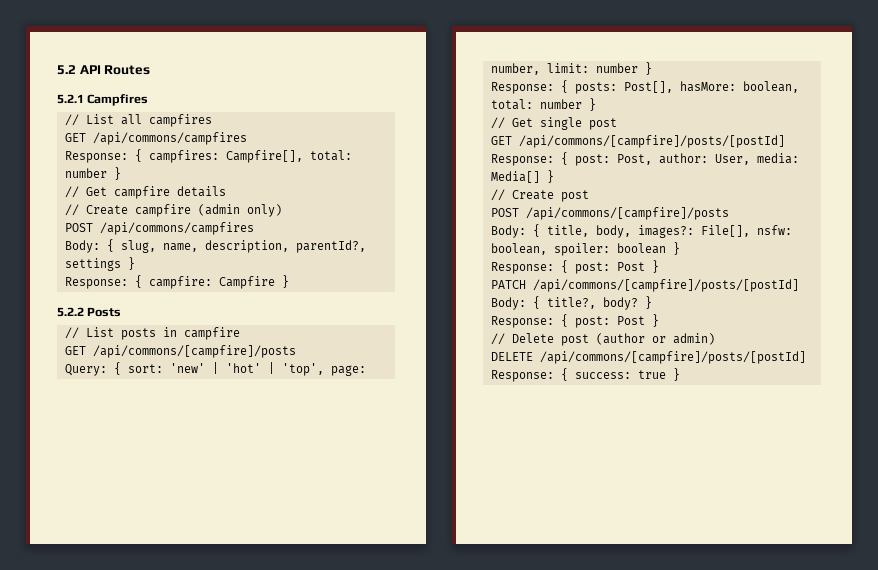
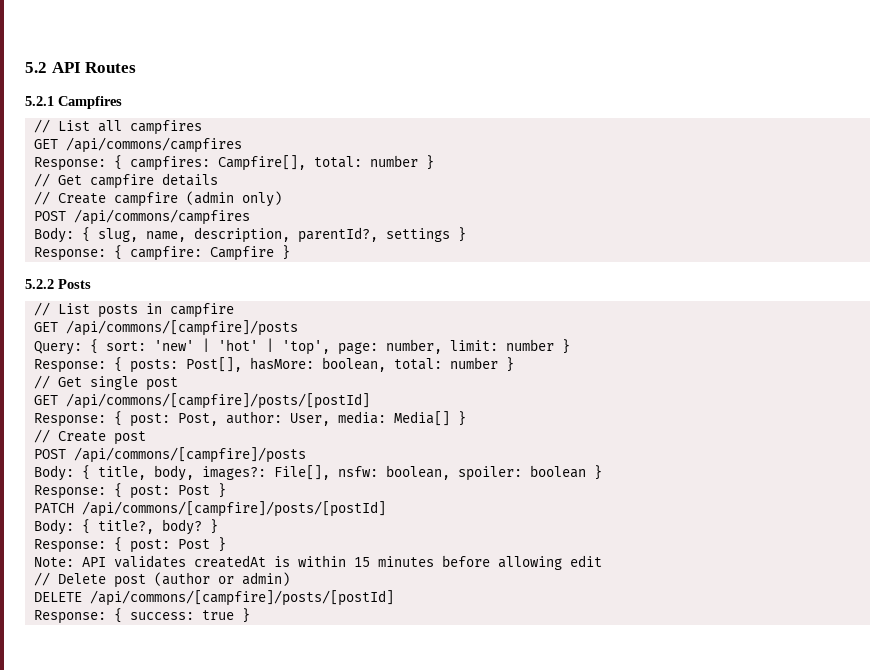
(659, 320) none -> [33,555,602,570] // Note: API validates createdAt is within 15 minutes before allowing edit

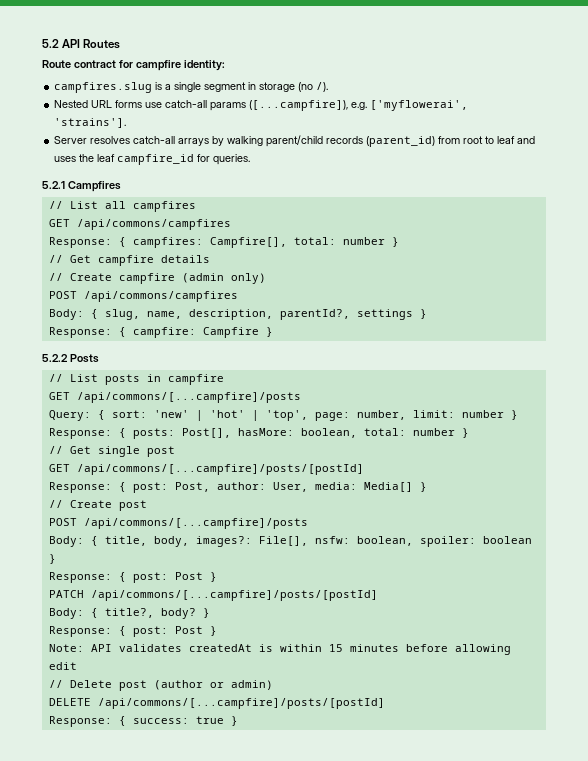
(137, 67) none -> [42,60,225,71] [54,82,329,93] [54,100,469,111] [54,118,127,128] [54,135,536,147] [54,154,251,165] // Route contract for campfire identity: // campfires.slug is a single segment in storage (no /). // Nested URL forms use catch-all params ([...campfire]), e.g. ['myflowerai', 'strains']. // Server resolves catch-all arrays by walking parent/child records (parent_id) from root to leaf and uses the leaf campfire_id for queries.
[65,320,298,336] /api/commons/[campfire]/posts -> [76,392,301,403] /api/commons/[...campfire]/posts
[65,393,370,409] /api/commons/[campfire]/posts/[postId] -> [76,464,364,475] /api/commons/[...campfire]/posts/[postId]
[73,447,306,463] /api/commons/[campfire]/posts -> [83,518,308,529] /api/commons/[...campfire]/posts
[81,501,386,517] /api/commons/[campfire]/posts/[postId] -> [90,590,378,601] /api/commons/[...campfire]/posts/[postId]
[89,590,394,606] /api/commons/[campfire]/posts/[postId] -> [97,698,385,709] /api/commons/[...campfire]/posts/[postId]

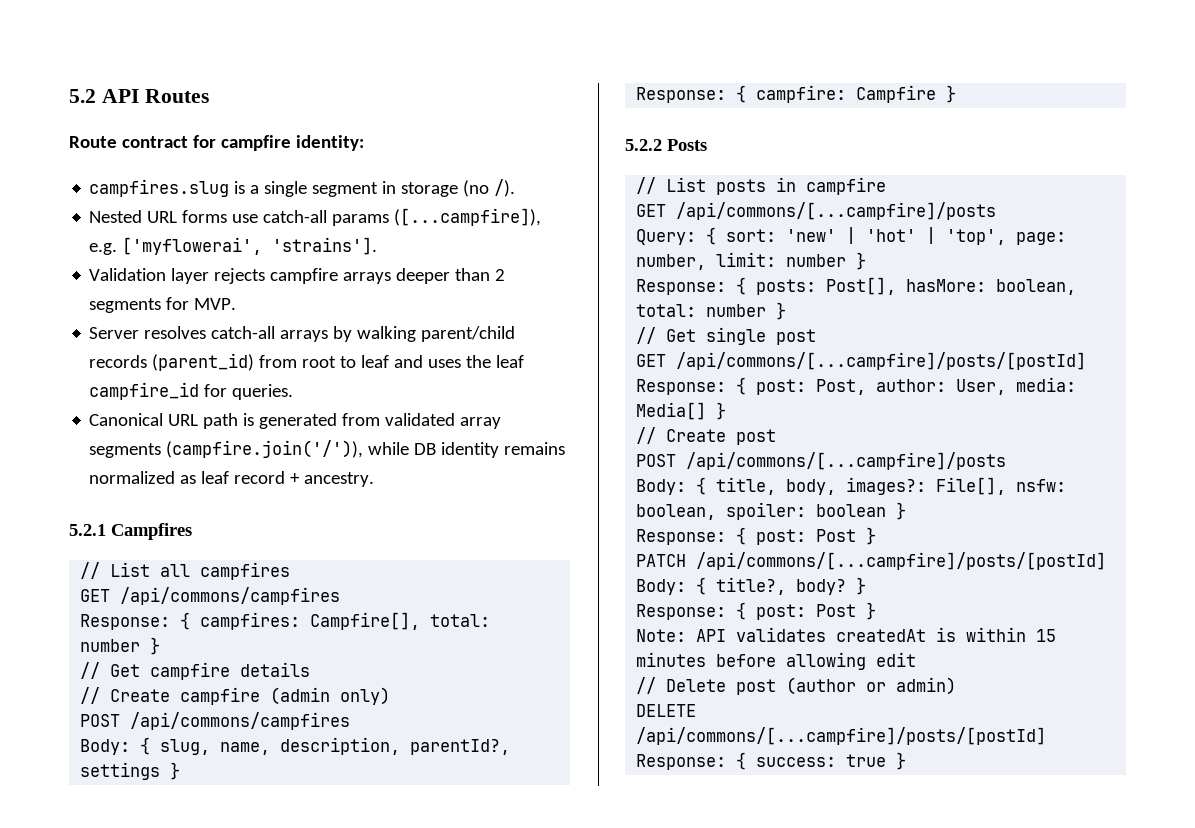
(127, 123) none -> [89,268,506,284] [89,297,237,313] // Validation layer rejects campfire arrays deeper than 2 segments for MVP.
(251, 159) none -> [89,413,502,429] [89,440,566,458] [89,471,375,487] // Canonical URL path is generated from validated array segments (campfire.join('/')), while DB identity remains normalized as leaf record + ancestry.

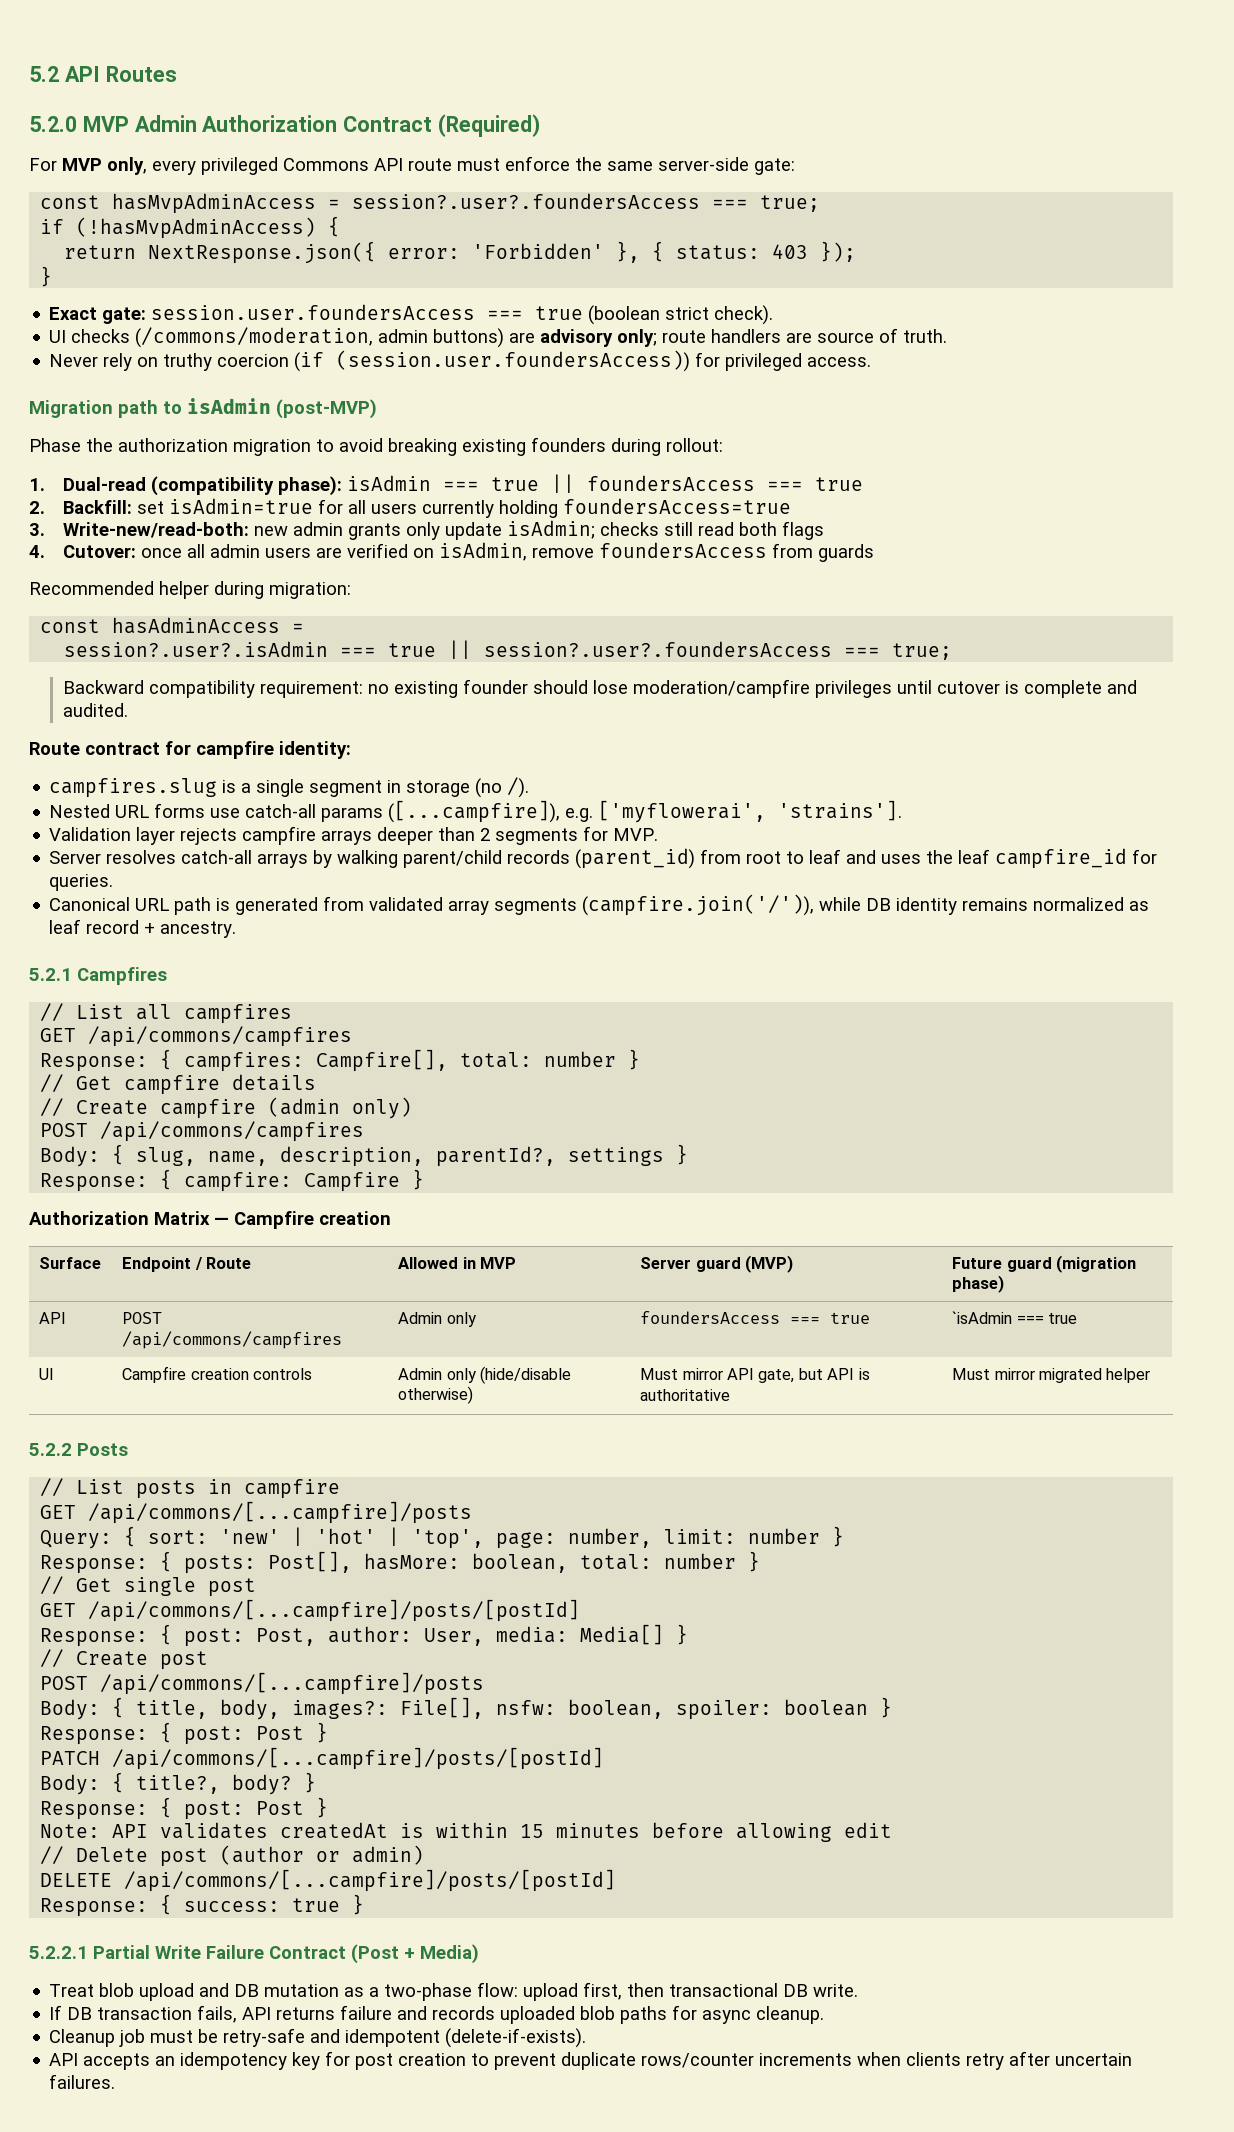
(209, 96) none -> [29,114,541,137] [29,156,795,175] [40,193,821,214] [40,216,341,239] [64,241,857,264] [40,266,53,287] [49,304,774,325] [49,327,948,348] [49,350,872,372] [29,398,377,419] [29,437,723,456] [29,474,863,496] [29,498,791,518] [29,520,824,540] [29,542,874,562] [29,581,351,599] [40,617,305,634] [64,640,953,660] [62,679,1137,698] [62,703,128,717] // 5.2.0 MVP Admin Authorization Contract (Required) // For MVP only, every privileged Commons API route must enforce the same server-side gate: // const hasMvpAdminAccess = session?.user?.foundersAccess === true; // if (!hasMvpAdminAccess) { // return NextResponse.json({ error: 'Forbidden' }, { status: 403 }); // } // Exact gate: session.user.foundersAccess === true (boolean strict check). // UI checks (/commons/moderation, admin buttons) are advisory only; route handlers are source of truth. // Never rely on truthy coercion (if (session.user.foundersAccess)) for privileged access. // Migration path to isAdmin (post-MVP) // Phase the authorization migration to avoid breaking existing founders during rollout: // 1. Dual-read (compatibility phase): isAdmin === true || foundersAccess === true // 2. Backfill: set isAdmin=true for all users currently holding foundersAccess=true // 3. Write-new/read-both: new admin grants only update isAdmin; checks still read both flags // 4. Cutover: once all admin users are verified on isAdmin, remove foundersAccess from guards // Recommended helper during migration: // const hasAdminAccess = // session?.user?.isAdmin === true || session?.user?.foundersAccess === true; // Backward compatibility requirement: no existing founder should lose moderation/campfire privileges until cutover is complete and audited.
(957, 94) none -> [29,1211,391,1229] [39,1257,102,1269] [122,1257,251,1272] [398,1257,516,1269] [640,1255,793,1273] [952,1255,1136,1273] [952,1275,1005,1293] [39,1312,67,1324] [122,1312,163,1324] [122,1331,343,1349] [398,1312,476,1327] [640,1311,871,1324] [952,1311,1077,1324] [39,1368,55,1380] [122,1366,312,1383] [398,1366,571,1384] [398,1386,474,1404] [640,1368,870,1383] [640,1389,731,1401] [952,1368,1151,1383] // Authorization Matrix — Campfire creation // Surface | Endpoint / Route | Allowed in MVP | Server guard (MVP) | Future guard (migration phase) // API | POST /api/commons/campfires | Admin only | foundersAccess === true | `isAdmin === true // UI | Campfire creation controls | Admin only (hide/disable otherwise) | Must mirror API gate, but API is authoritative | Must mirror migrated helper
(907, 761) none -> [29,1944,479,1964] [49,1982,859,2001] [49,2005,825,2024] [49,2028,587,2048] [49,2051,1133,2070] [49,2074,116,2089] // 5.2.2.1 Partial Write Failure Contract (Post + Media) // Treat blob upload and DB mutation as a two-phase flow: upload first, then transactional DB write. // If DB transaction fails, API returns failure and records uploaded blob paths for async cleanup. // Cleanup job must be retry-safe and idempotent (delete-if-exists). // API accepts an idempotency key for post creation to prevent duplicate rows/counter increments when clients retry after uncertain failures.

